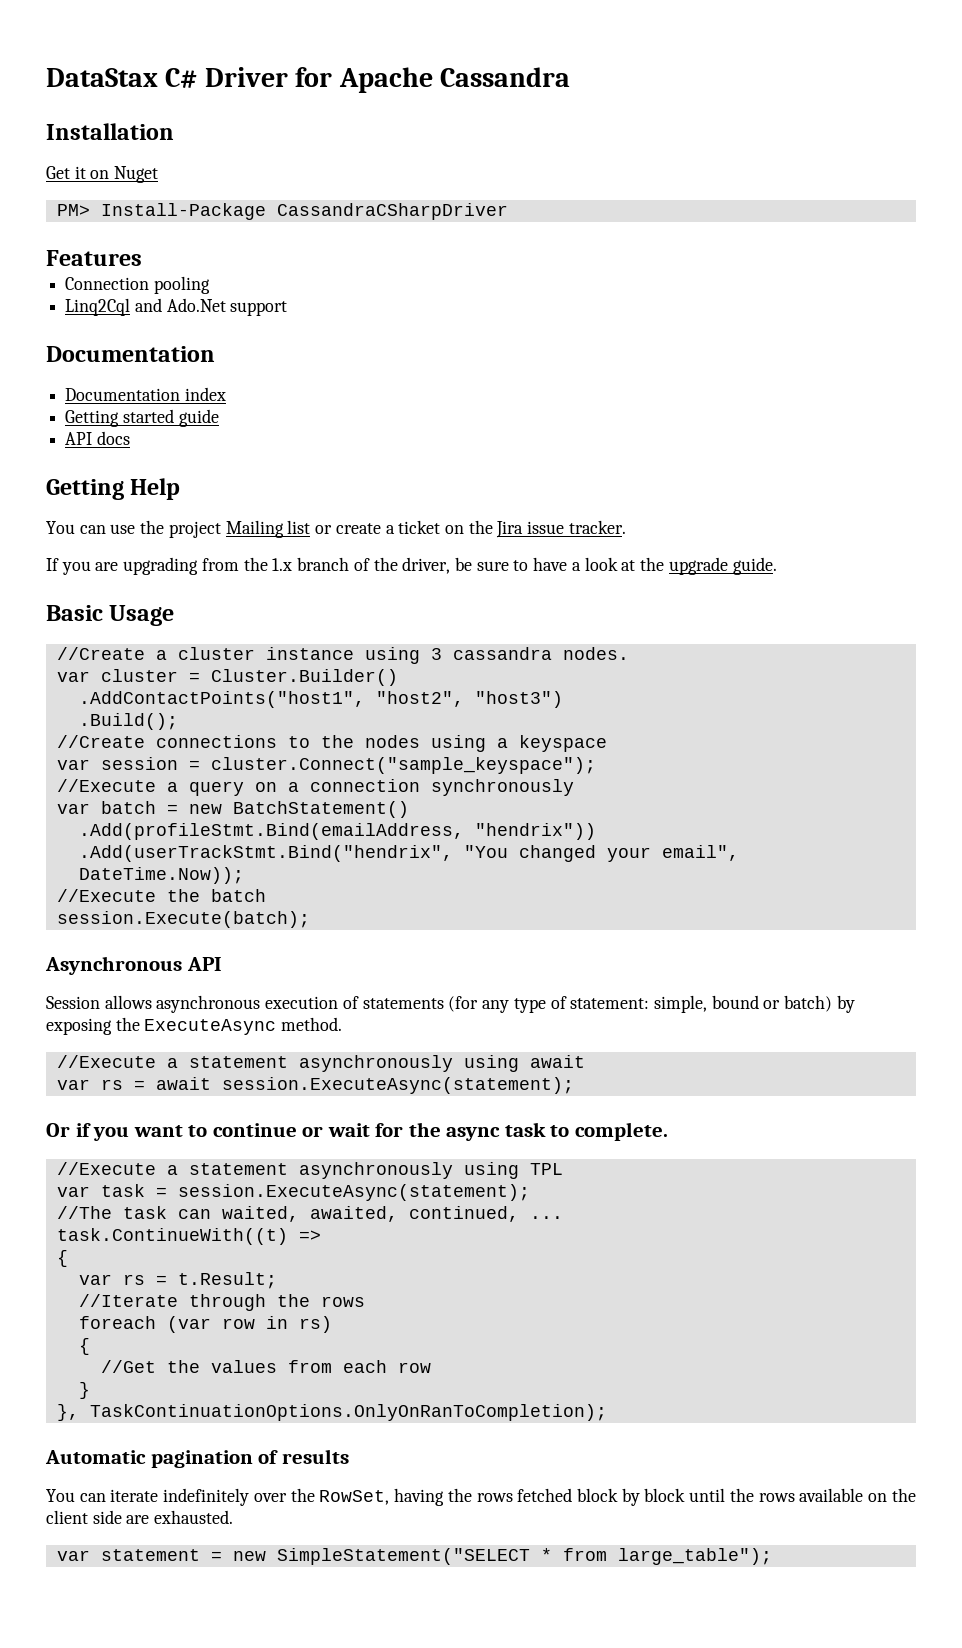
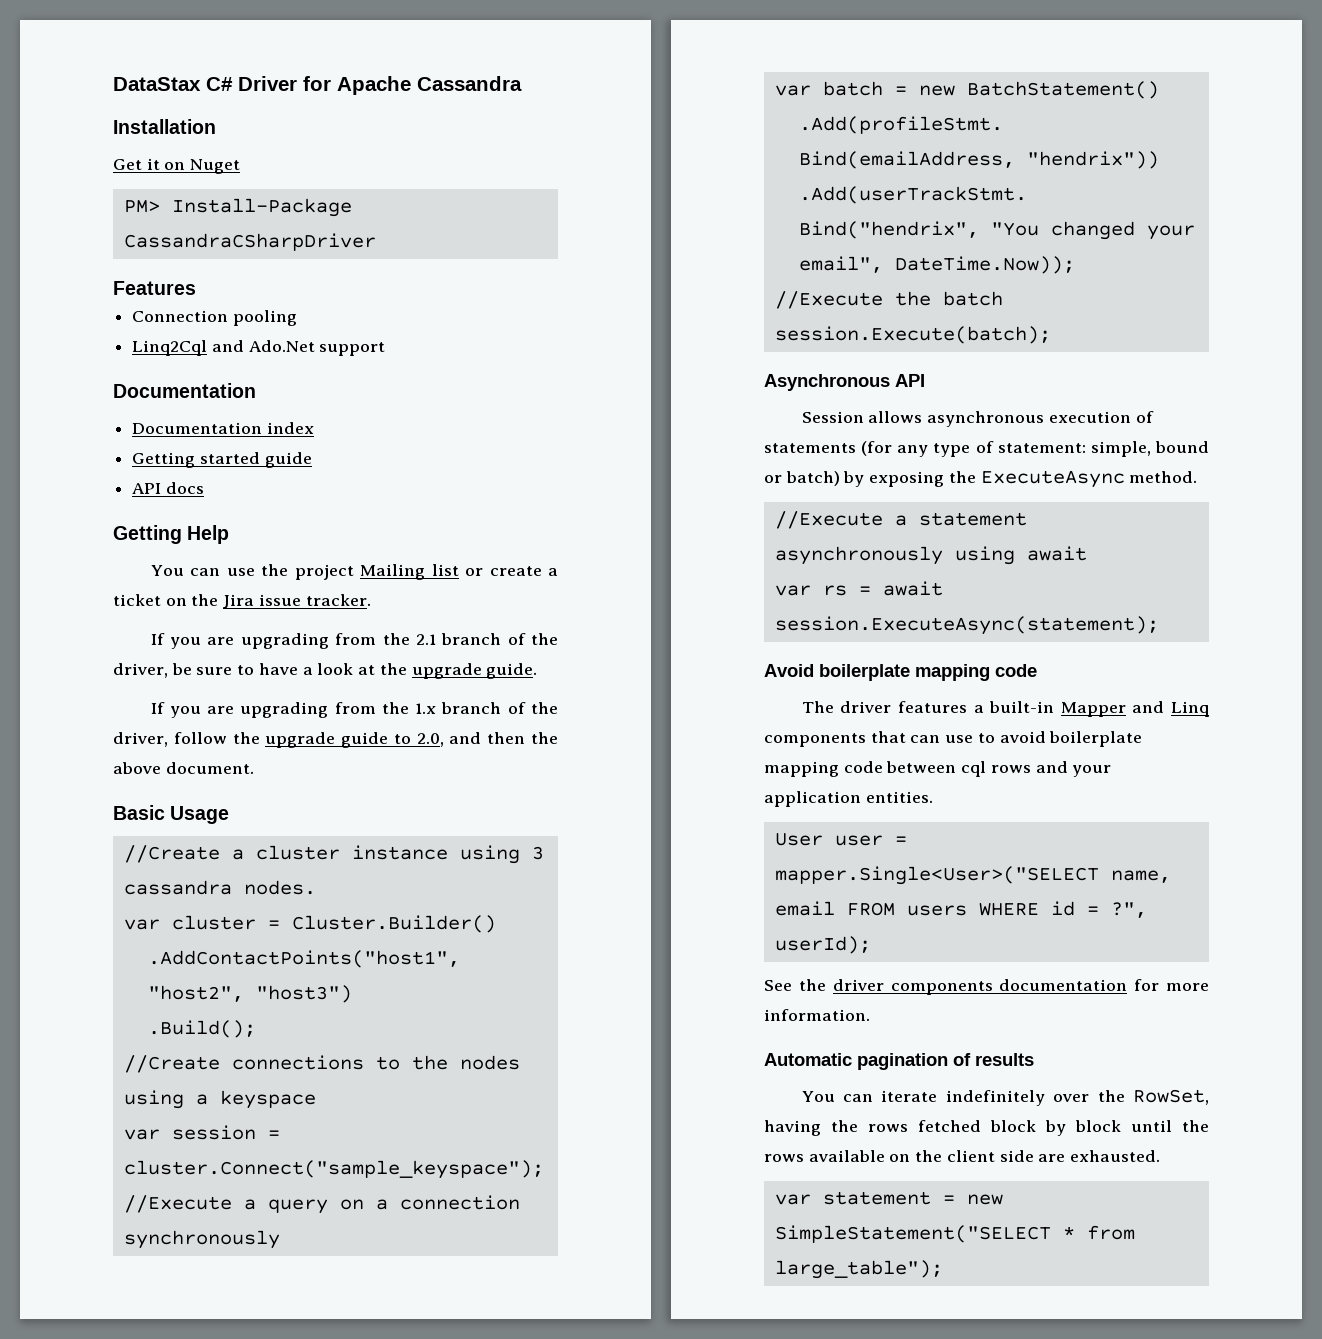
[272,558,293,571] 1.x -> [415,634,436,645] 2.1
(777, 566) none -> [150,702,558,718] [113,732,558,748] [113,762,254,774] // If you are upgrading from the 1.x branch of the driver, follow the upgrade guide to 2.0, and then the above document.
[46,1122,668,1141] [56,1162,563,1179] [56,1184,530,1201] [56,1206,563,1222] [56,1228,321,1245] [56,1250,68,1267] [78,1272,277,1289] [78,1294,365,1311] [78,1316,332,1333] [78,1338,90,1355] [100,1360,431,1373] [78,1382,90,1399] [56,1404,607,1421] Or if you want to continue or wait for the async task to complete. // //Execute a statement asynchronously using TPL // var task = session.ExecuteAsync(statement); // //The task can waited, awaited, continued, ... // task.ContinueWith((t) => // { // var rs = t.Result; // //Iterate through the rows // foreach (var row in rs) // { // //Get the values from each row // } // }, TaskContinuationOptions.OnlyOnRanToCompletion); -> [764,664,1037,681] [801,701,1209,717] [764,731,1143,747] [764,761,1112,777] [764,791,933,807] [774,833,907,846] [774,866,1171,885] [774,901,1147,918] [774,936,871,954] [764,979,1209,995] [764,1009,870,1021] Avoid boilerplate mapping code // The driver features a built-in Mapper and Linq components that can use to avoid boilerplate mapping code between cql rows and your application entities. // User user = mapper.Single<User>("SELECT name, email FROM users WHERE id = ?", userId); // See the driver components documentation for more information.

